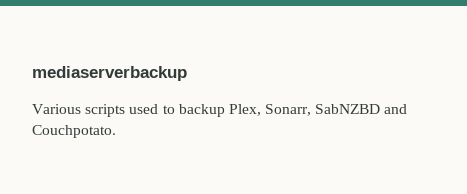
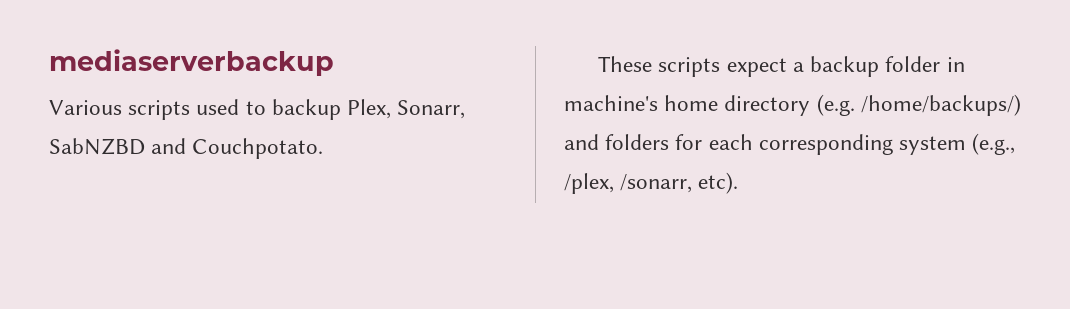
(116, 131) none -> [598,56,965,77] [564,94,1021,116] [564,133,1016,155] [564,172,739,194] // These scripts expect a backup folder in machine's home directory (e.g. /home/backups/) and folders for each corresponding system (e.g., /plex, /sonarr, etc).

